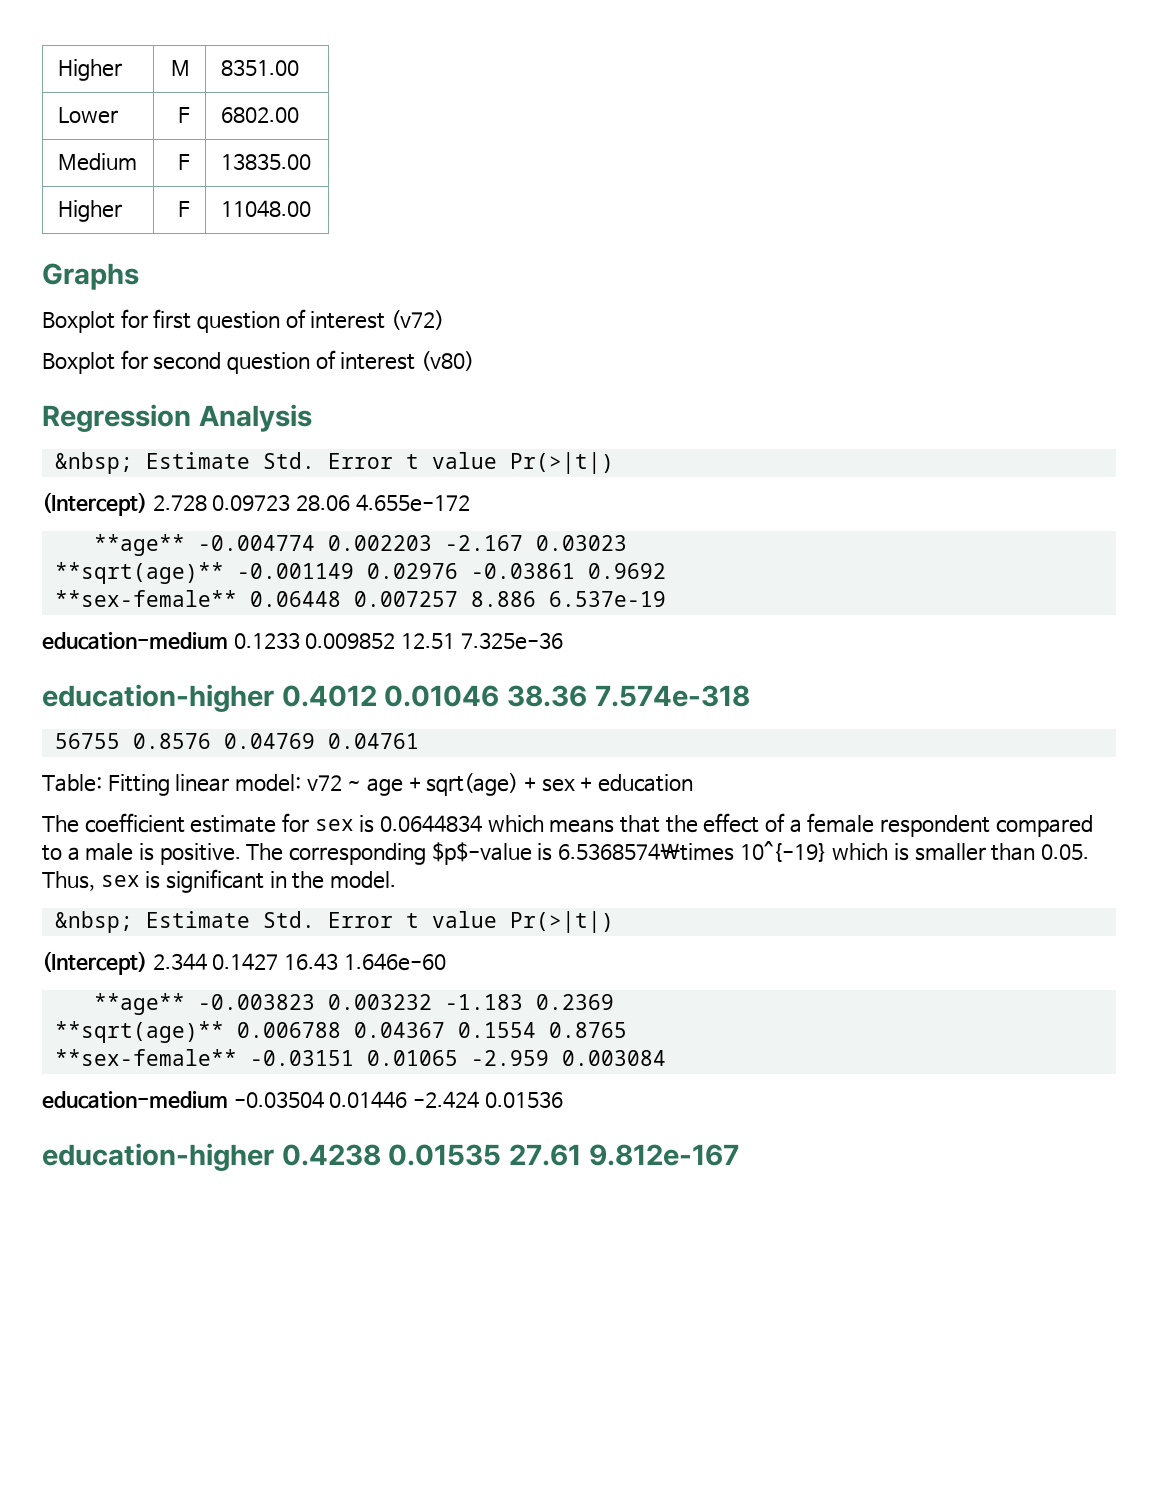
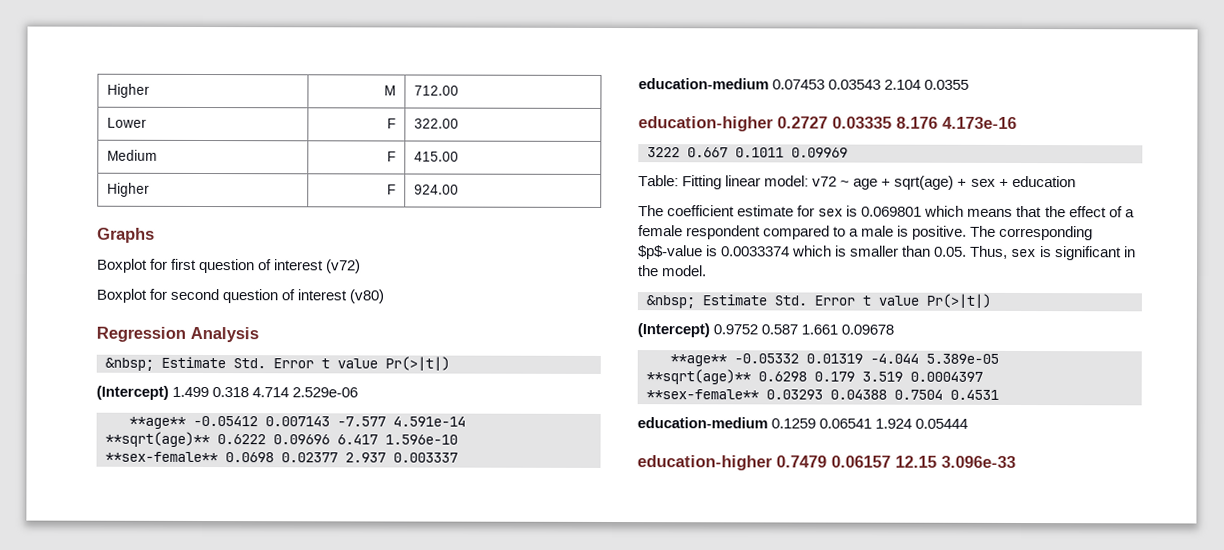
[220,59,299,76] 8351.00 -> [414,85,460,96] 712.00
[220,107,299,123] 6802.00 -> [414,118,460,129] 322.00
[220,153,311,170] 13835.00 -> [414,151,460,162] 415.00
[220,200,311,217] 11048.00 -> [414,184,460,195] 924.00
[152,494,470,512] [93,534,627,556] [54,562,666,584] [54,590,666,607] [42,632,563,650] [42,684,750,712] [54,733,419,749] 2.728 0.09723 28.06 4.655e-172 // **age** -0.004774 0.002203 -2.167 0.03023 // **sqrt(age)** -0.001149 0.02976 -0.03861 0.9692 // **sex-female** 0.06448 0.007257 8.886 6.537e-19 // education-medium 0.1233 0.009852 12.51 7.325e-36 // education-higher 0.4012 0.01046 38.36 7.574e-318 // 56755 0.8576 0.04769 0.04761 -> [172,386,359,398] [129,415,466,429] [105,431,458,448] [105,451,458,463] [638,78,970,90] [638,116,1017,132] [647,147,848,158] 1.499 0.318 4.714 2.529e-06 // **age** -0.05412 0.007143 -7.577 4.591e-14 // **sqrt(age)** 0.6222 0.09696 6.417 1.596e-10 // **sex-female** 0.0698 0.02377 2.937 0.003337 // education-medium 0.07453 0.03543 2.104 0.0355 // education-higher 0.2727 0.03335 8.176 4.173e-16 // 3222 0.667 0.1011 0.09969
[380,815,483,832] 0.0644834 -> [861,206,923,217] 0.069801
[558,841,827,862] 6.5368574\times 10^{-19} -> [721,246,791,257] 0.0033374
[152,953,446,971] [93,993,614,1015] [54,1021,627,1043] [54,1049,666,1066] [42,1091,563,1109] [42,1143,739,1171] 2.344 0.1427 16.43 1.646e-60 // **age** -0.003823 0.003232 -1.183 0.2369 // **sqrt(age)** 0.006788 0.04367 0.1554 0.8765 // **sex-female** -0.03151 0.01065 -2.959 0.003084 // education-medium -0.03504 0.01446 -2.424 0.01536 // education-higher 0.4238 0.01535 27.61 9.812e-167 -> [713,324,895,335] [670,353,999,367] [646,369,983,385] [646,389,999,400] [637,417,969,429] [637,455,1016,471] 0.9752 0.587 1.661 0.09678 // **age** -0.05332 0.01319 -4.044 5.389e-05 // **sqrt(age)** 0.6298 0.179 3.519 0.0004397 // **sex-female** 0.03293 0.04388 0.7504 0.4531 // education-medium 0.1259 0.06541 1.924 0.05444 // education-higher 0.7479 0.06157 12.15 3.096e-33

